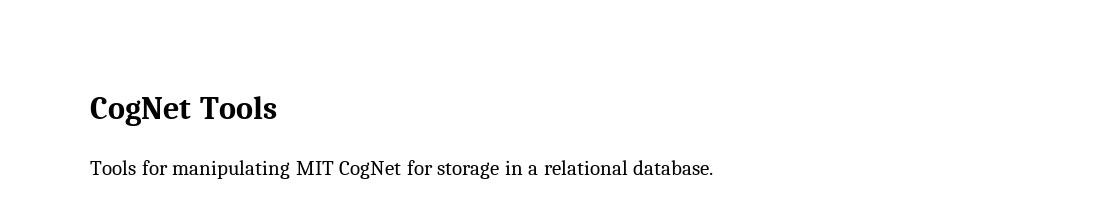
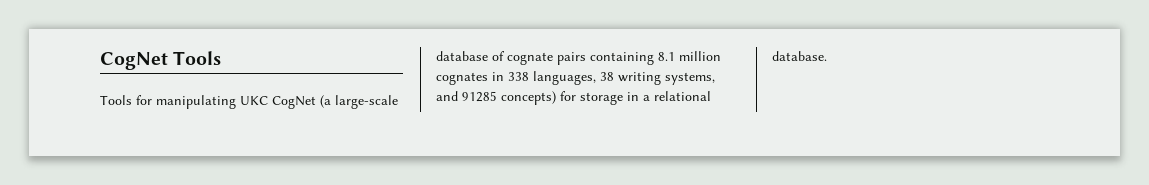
[295,161,402,179] MIT CogNet -> [240,95,398,109] [436,51,721,65] [436,71,715,85] [436,91,556,105] UKC CogNet (a large-scale database of cognate pairs containing 8.1 million cognates in 338 languages, 38 writing systems, and 91285 concepts)

